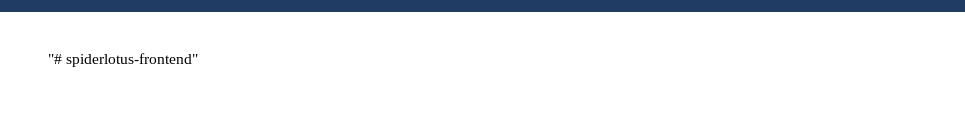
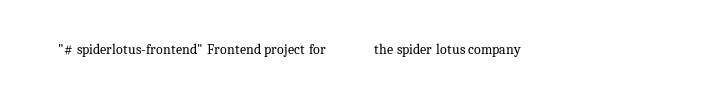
(199, 60) none -> [206,43,522,57] Frontend project for the spider lotus company

